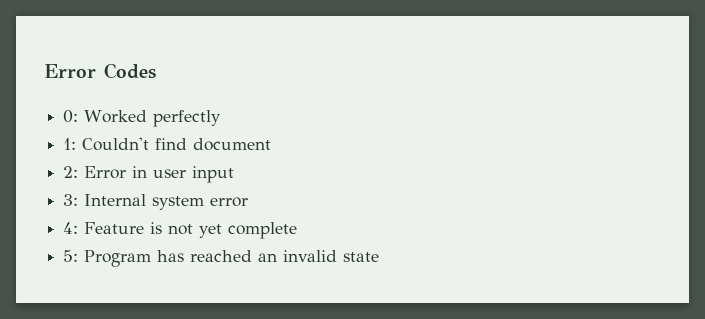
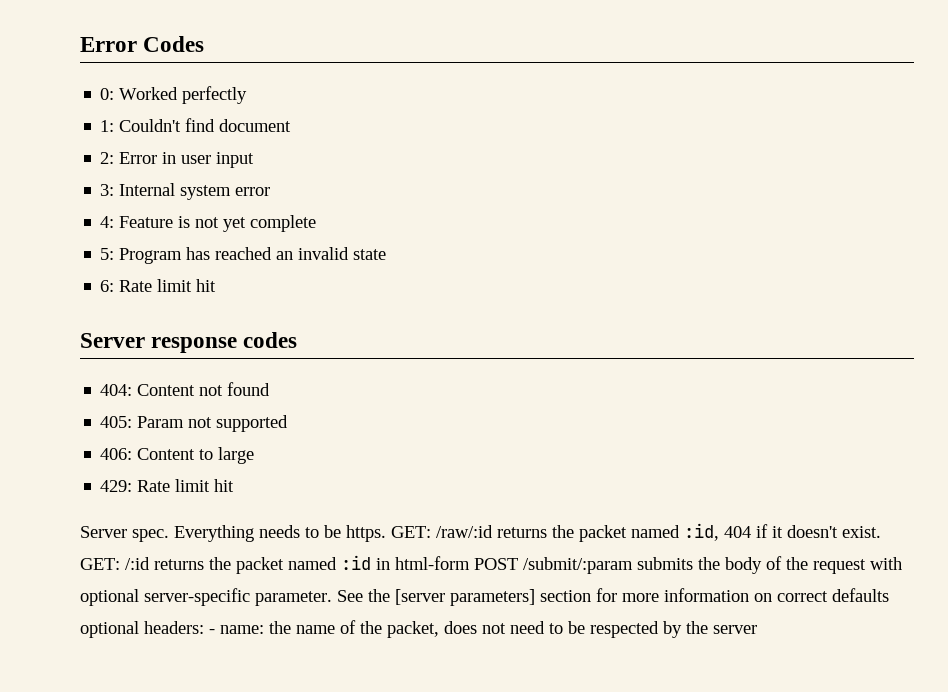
(380, 257) none -> [100,279,217,292] [80,332,298,353] [100,382,271,396] [100,415,289,432] [100,447,255,464] [100,479,235,492] [80,523,881,542] [80,555,902,574] [80,588,889,606] [80,620,757,638] // 6: Rate limit hit // Server response codes // 404: Content not found // 405: Param not supported // 406: Content to large // 429: Rate limit hit // Server spec. Everything needs to be https. GET: /raw/:id returns the packet named :id, 404 if it doesn't exist. GET: /:id returns the packet named :id in html-form POST /submit/:param submits the body of the request with optional server-specific parameter. See the [server parameters] section for more information on correct defaults optional headers: - name: the name of the packet, does not need to be respected by the server

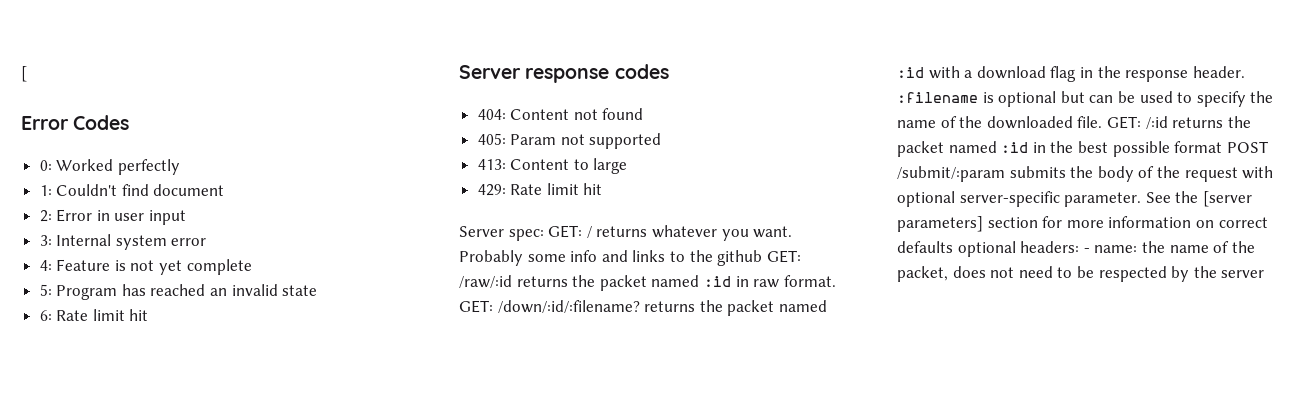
(80, 44) none -> [21,66,27,82] [ //
[100,448,133,460] 406: -> [477,159,506,170] 413:
[132,525,386,542] spec. Everything needs to be https. -> [508,225,793,241] [459,250,763,266] spec: GET: / returns whatever you want. Probably some info and links to the github
[684,523,881,541] :id, 404 if it doesn't exist. -> [703,275,836,288] [459,300,827,316] [897,66,1245,82] [897,91,1274,107] [897,116,1103,129] :id in raw format. GET: /down/:id/:filename? returns the packet named :id with a download flag in the response header. :filename is optional but can be used to specify the name of the downloaded file.
[395,556,470,570] html-form -> [1050,141,1223,157] the best possible format

